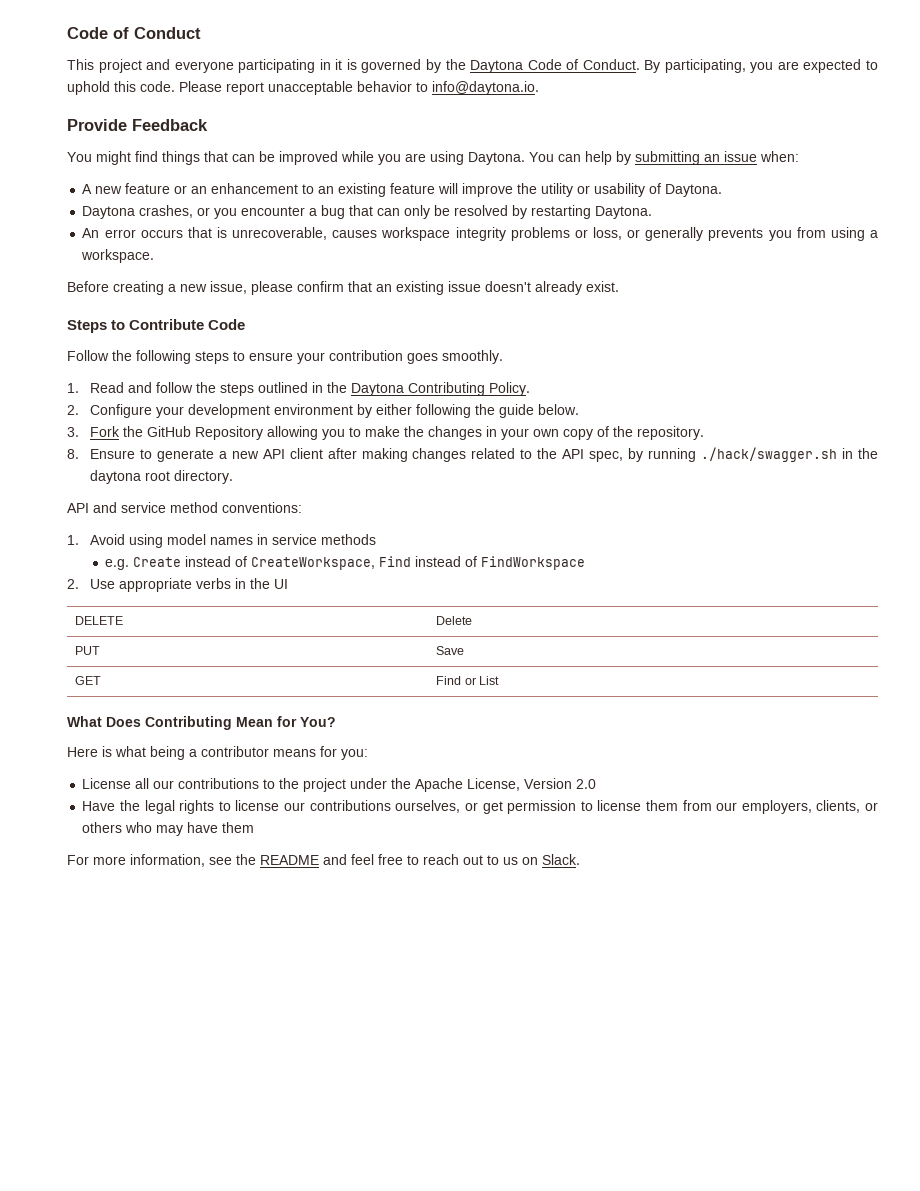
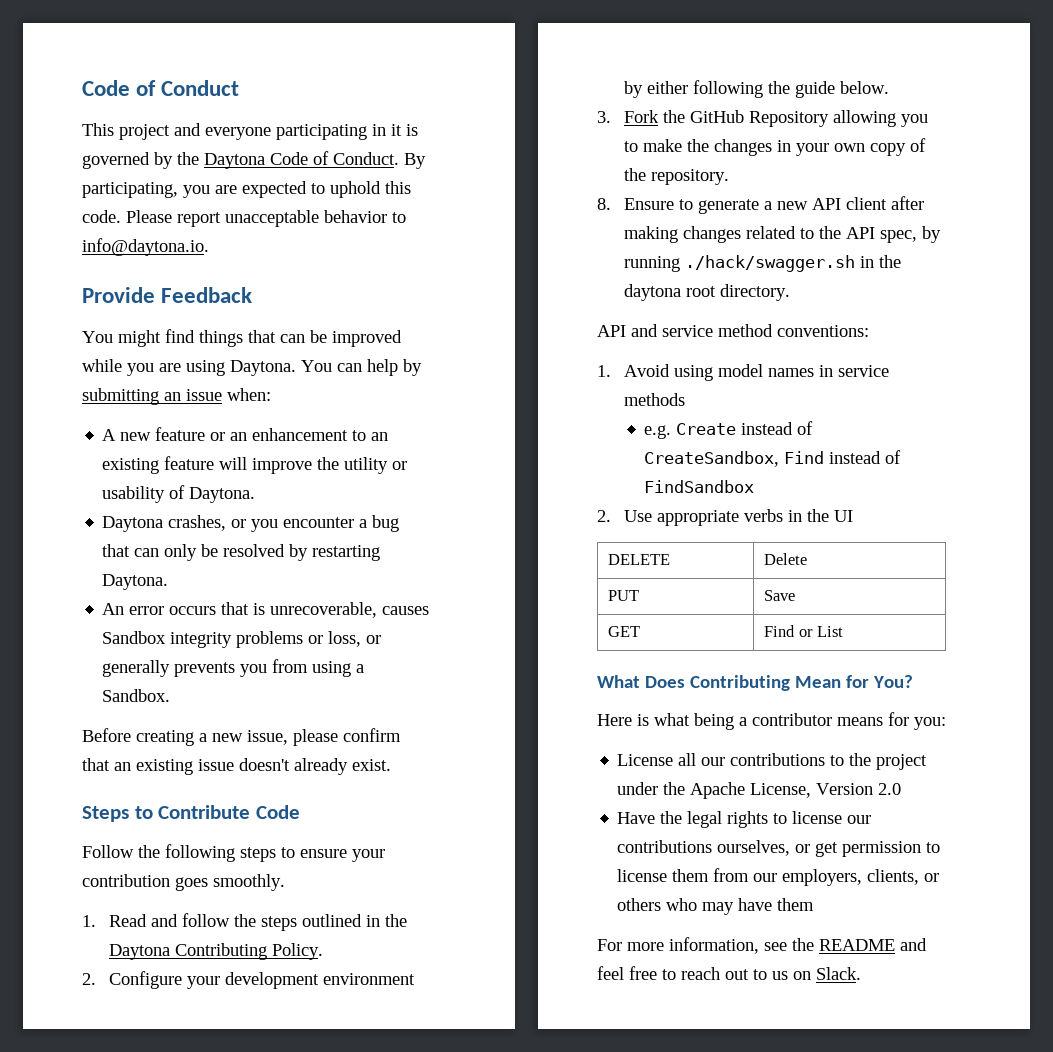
[381,227,451,241] workspace -> [102,631,167,644] Sandbox
[81,249,155,263] workspace. -> [102,689,171,702] Sandbox.
[251,557,376,570] CreateWorkspace, -> [644,451,780,467] CreateSandbox,
[481,556,586,570] FindWorkspace -> [644,480,755,493] FindSandbox

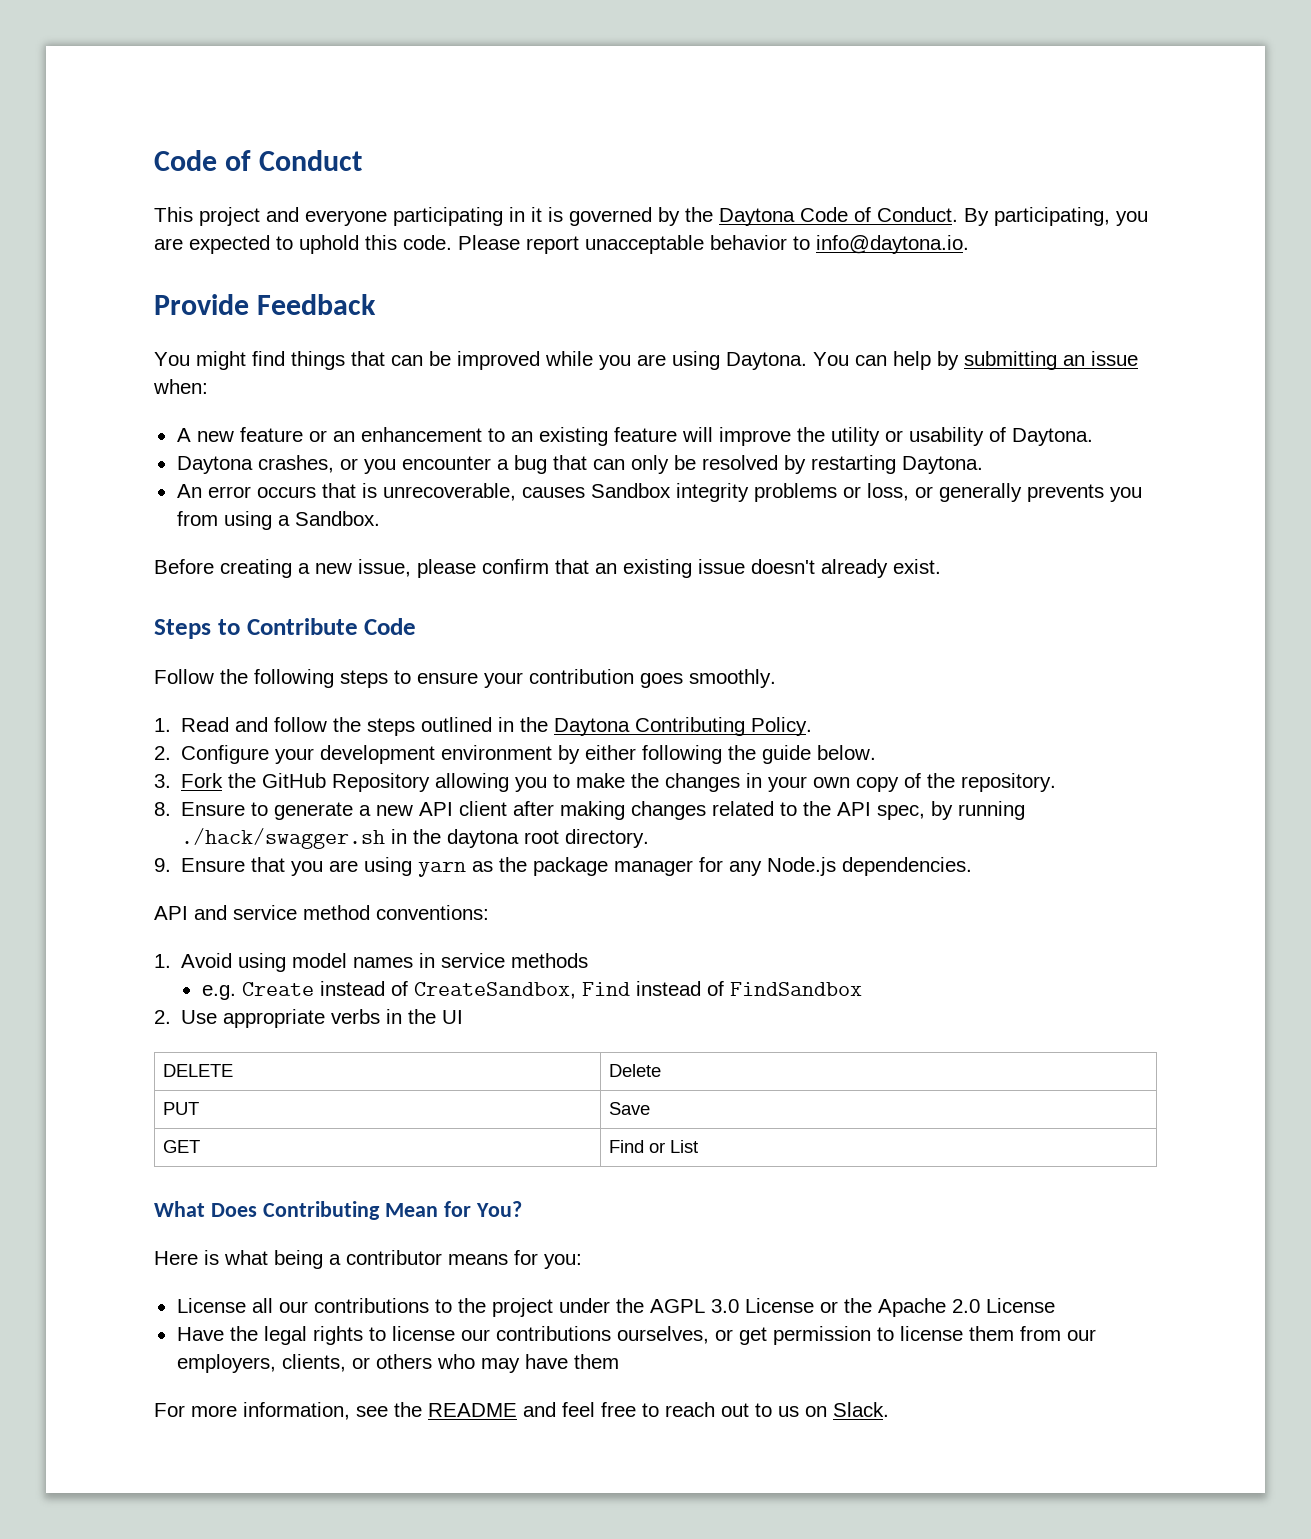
(791, 292) none -> [154,857,973,877] // 9. Ensure that you are using yarn as the package manager for any Node.js dependencies.
[690,782,874,799] Apache License, Version -> [649,1298,946,1317] AGPL 3.0 License or the Apache
(902, 789) none -> [985,1298,1055,1313] License

